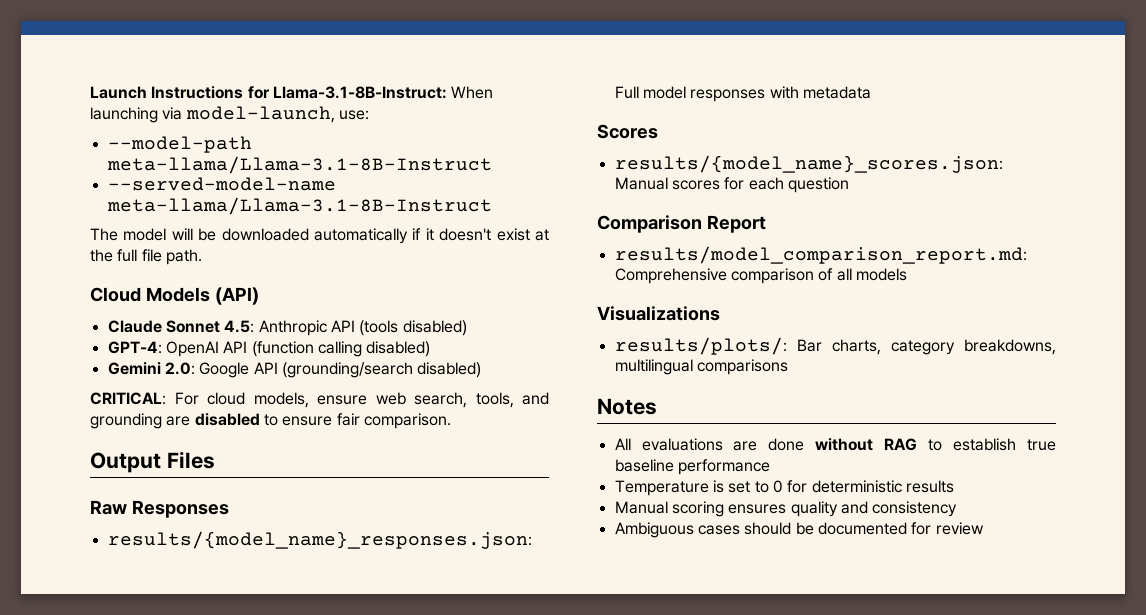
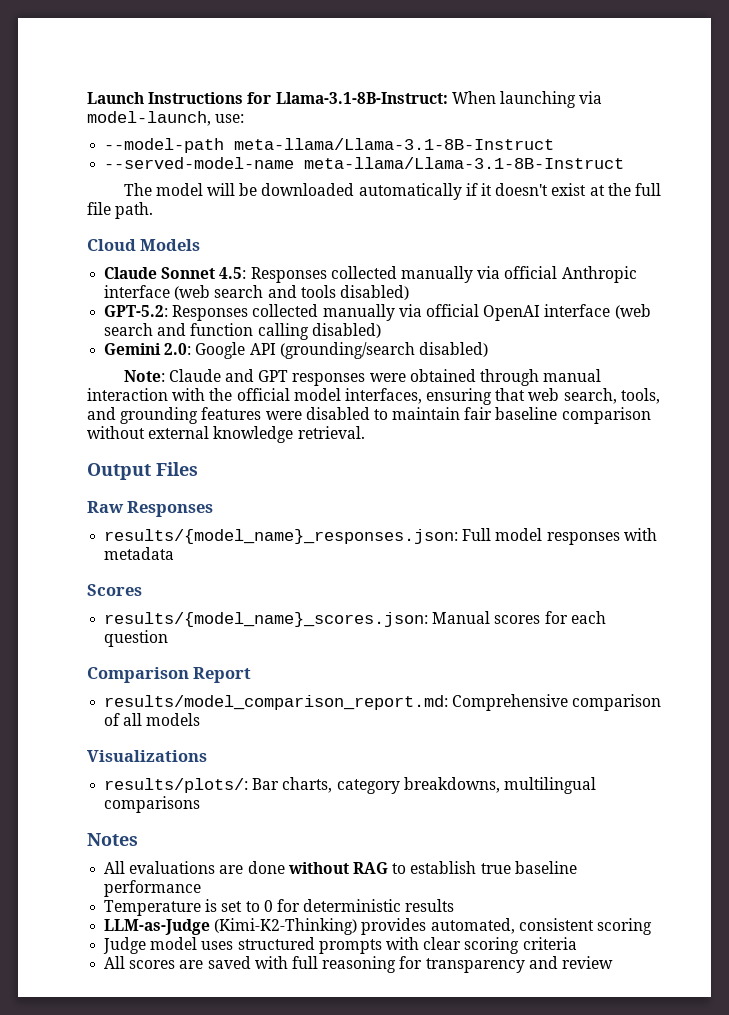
[214,287,259,305] (API) -> (201, 245) none
[258,320,467,336] [107,341,314,357] Anthropic API (tools disabled) // GPT-4: OpenAI API (function -> [250,266,637,283] [104,285,409,300] [104,304,651,321] [104,323,254,336] Responses collected manually via official Anthropic interface (web search and tools disabled) // GPT-5.2: Responses collected manually via official OpenAI interface (web search and function
[90,392,367,408] CRITICAL: For cloud models, ensure -> [123,369,602,386] [87,388,526,405] Note: Claude and GPT responses were obtained through manual interaction with the official model interfaces, ensuring that
[166,413,451,429] are disabled to ensure fair comparison. -> [201,407,651,424] [87,426,365,443] features were disabled to maintain fair baseline comparison without external knowledge retrieval.
[614,501,958,517] [614,522,932,538] Manual scoring ensures quality and consistency // Ambiguous cases should be documented for -> [104,918,652,935] [103,937,577,954] [104,956,558,973] LLM-as-Judge (Kimi-K2-Thinking) provides automated, consistent scoring // Judge model uses structured prompts with clear scoring criteria // All scores are saved with full reasoning for transparency and

